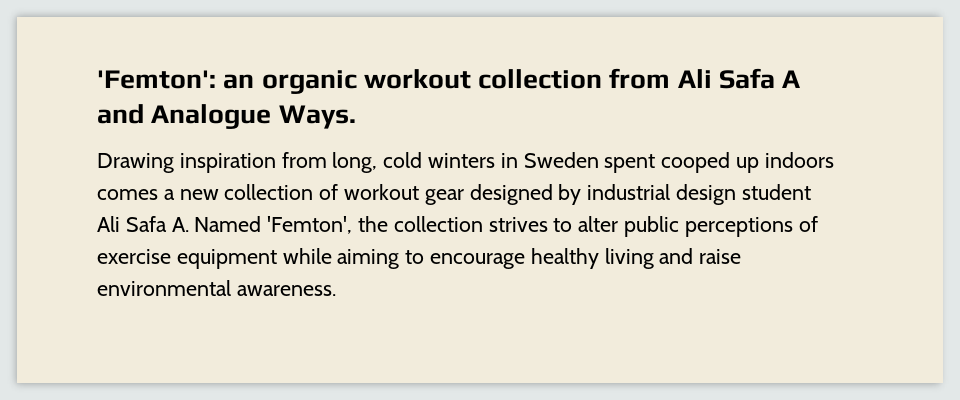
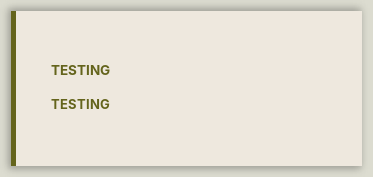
[97,68,801,94] [97,104,356,129] [97,152,834,173] [97,184,811,205] [97,216,818,237] [97,248,742,269] [97,280,336,296] 'Femton': an organic workout collection from Ali Safa A and Analogue Ways. // Drawing inspiration from long, cold winters in Sweden spent cooped up indoors comes a new collection of workout gear designed by industrial design student Ali Safa A. Named 'Femton', the collection strives to alter public perceptions of exercise equipment while aiming to encourage healthy living and raise environmental awareness. -> [51,65,110,75] [51,99,110,109] TESTING // TESTING

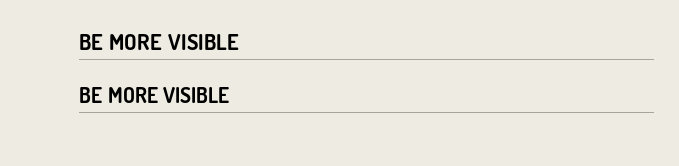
[51,65,110,75] [51,99,110,109] TESTING // TESTING -> [79,34,239,50] [79,87,230,103] BE MORE VISIBLE // BE MORE VISIBLE

